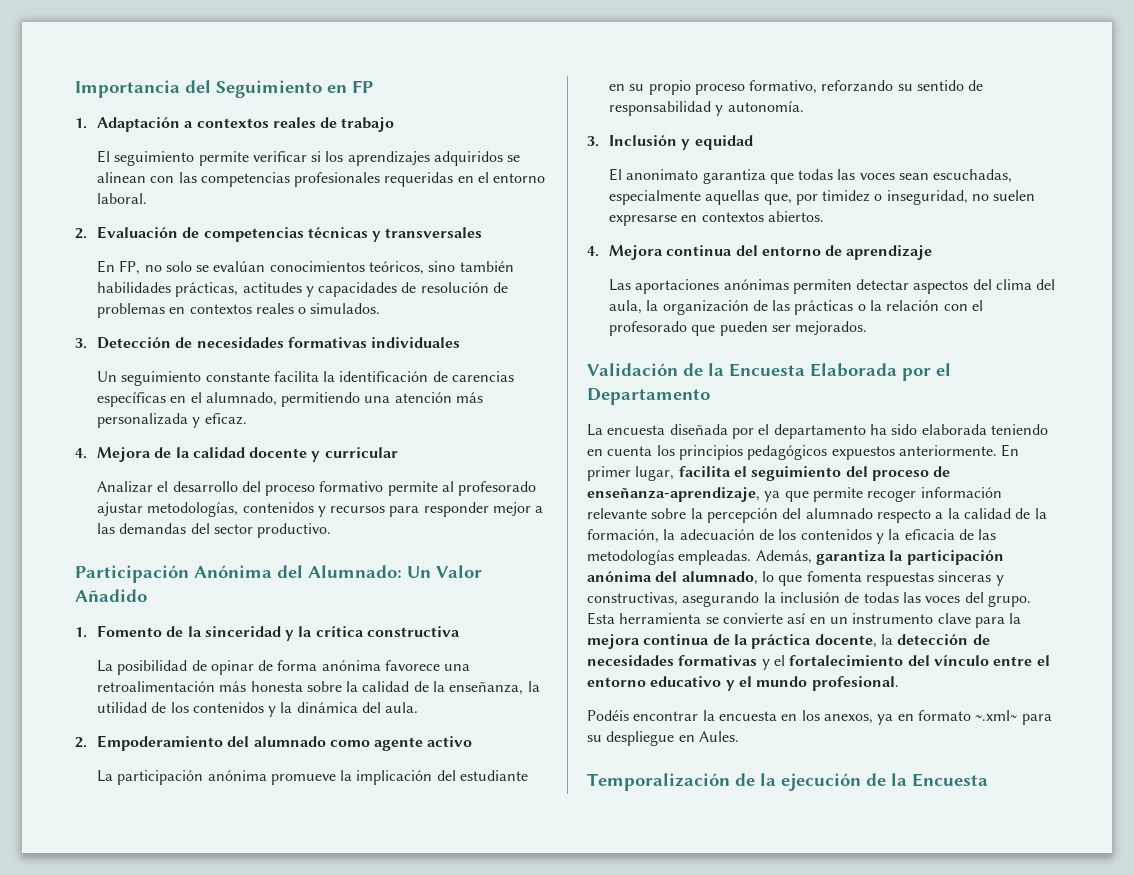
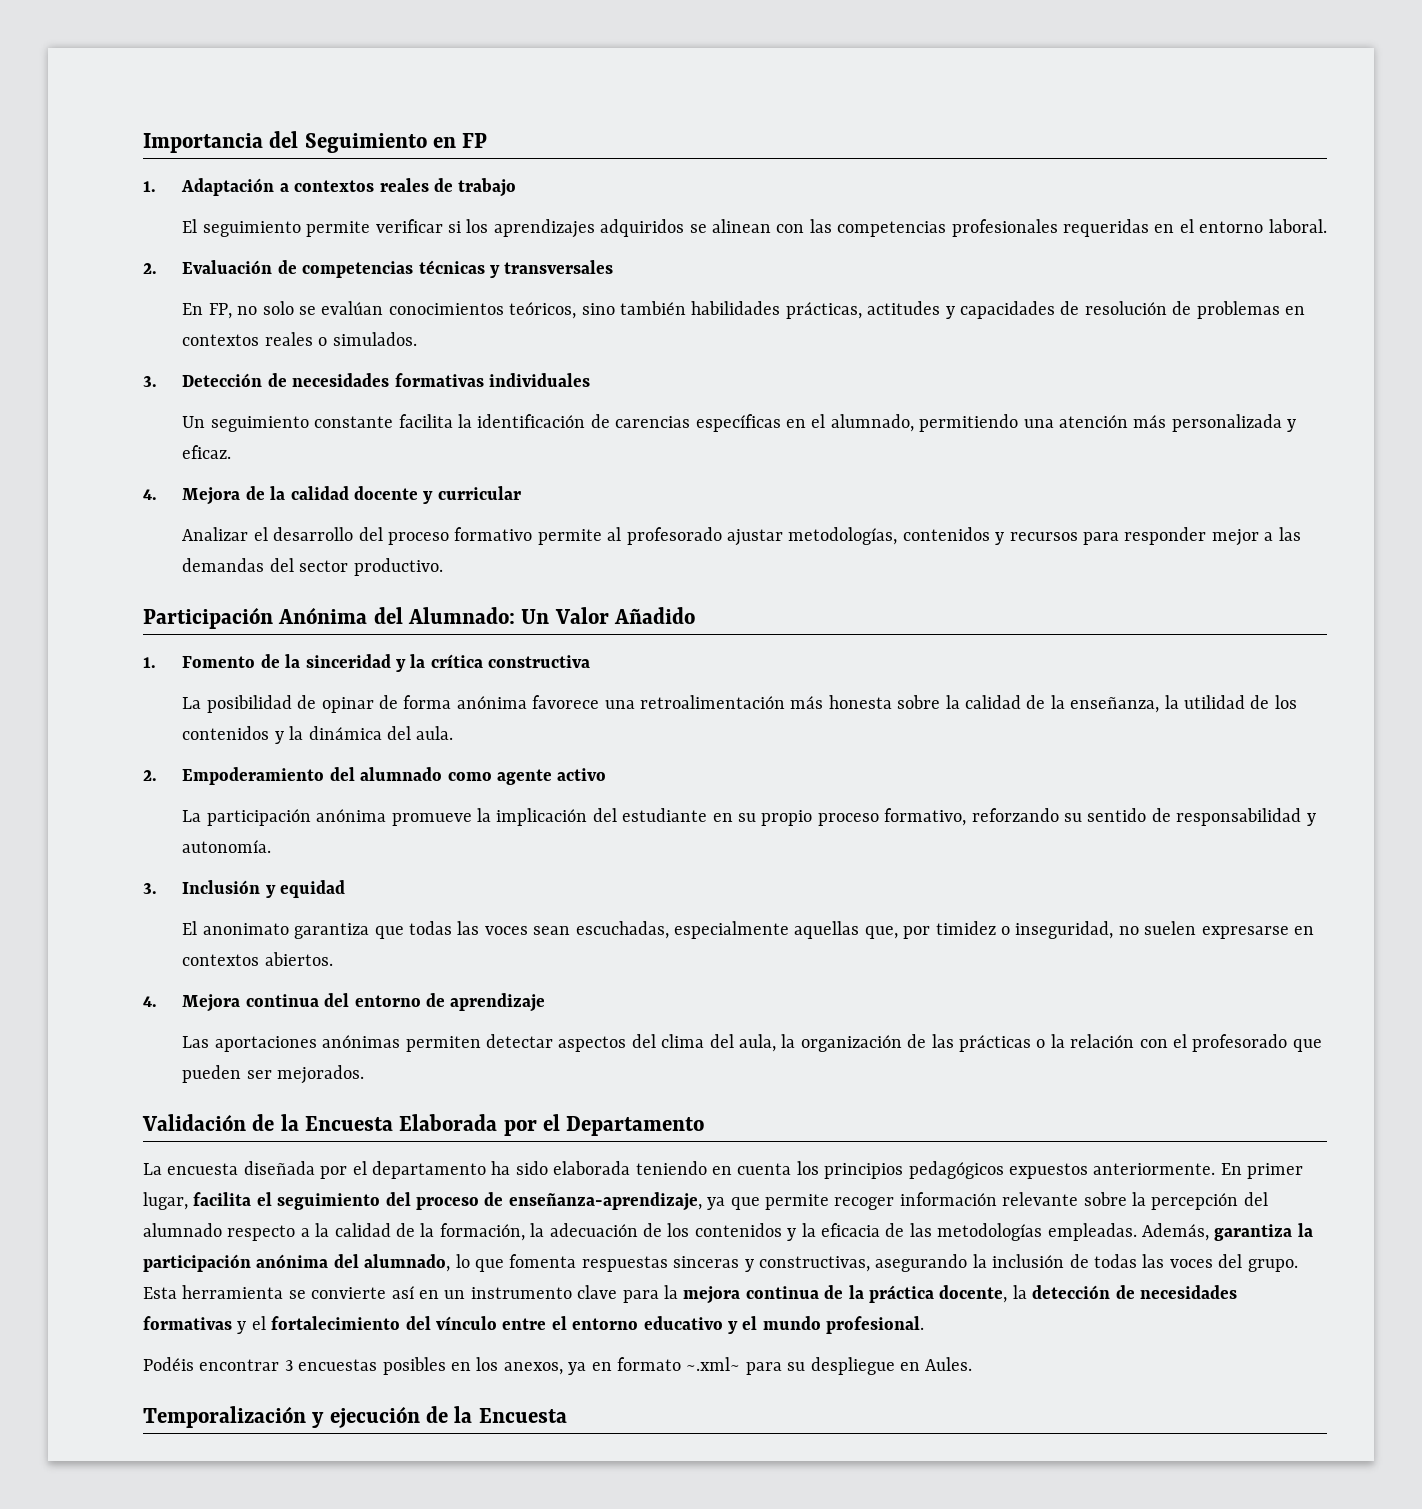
[702,710,777,721] la encuesta -> [284,1357,446,1375] 3 encuestas posibles
[735,773,776,786] de la -> [312,1412,325,1428] y

